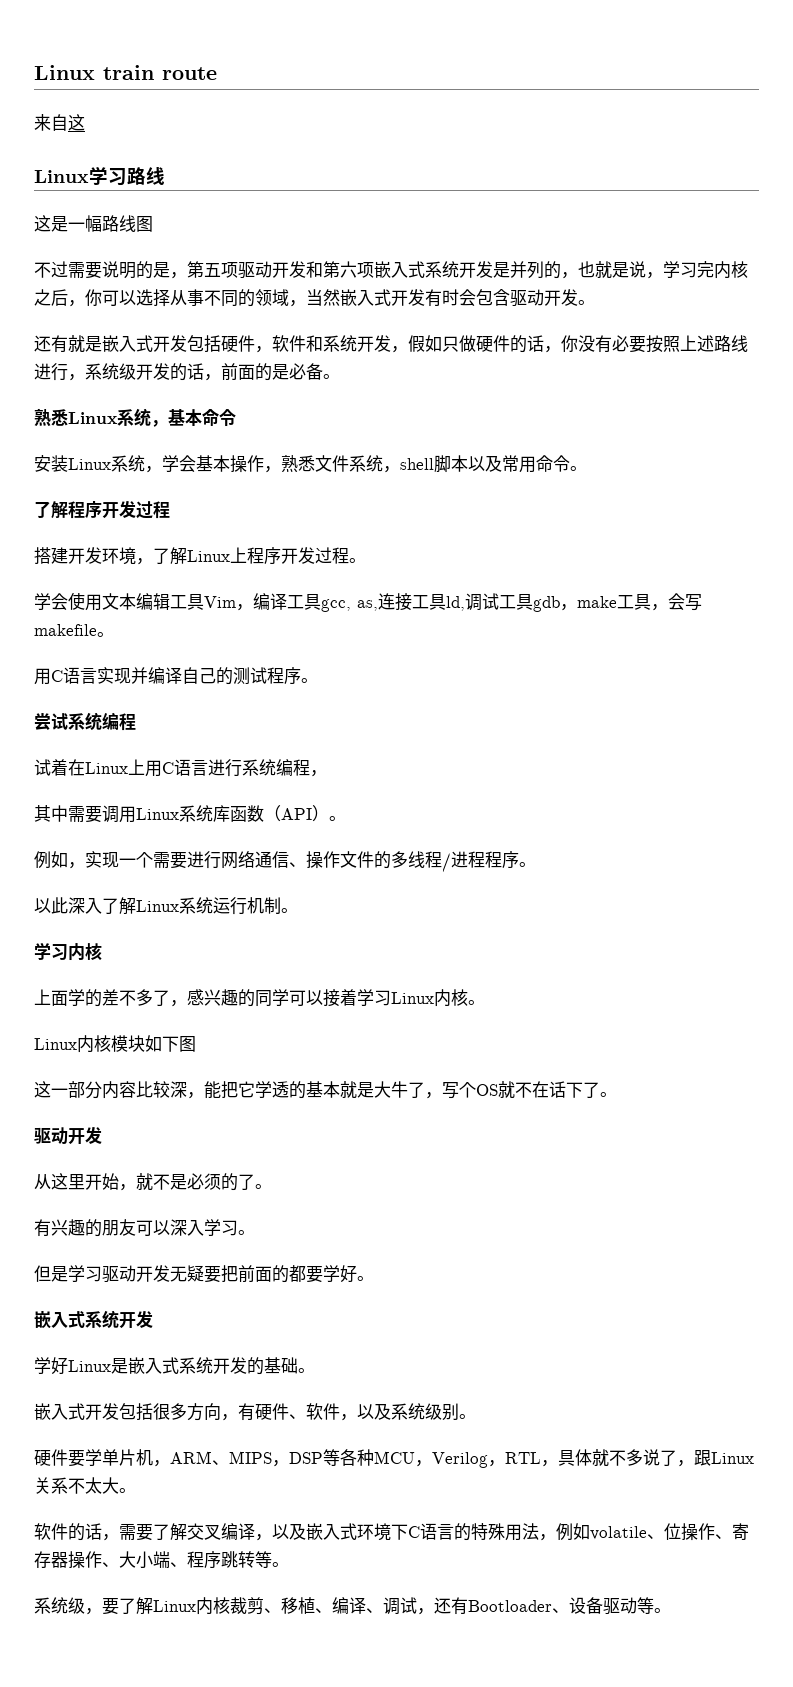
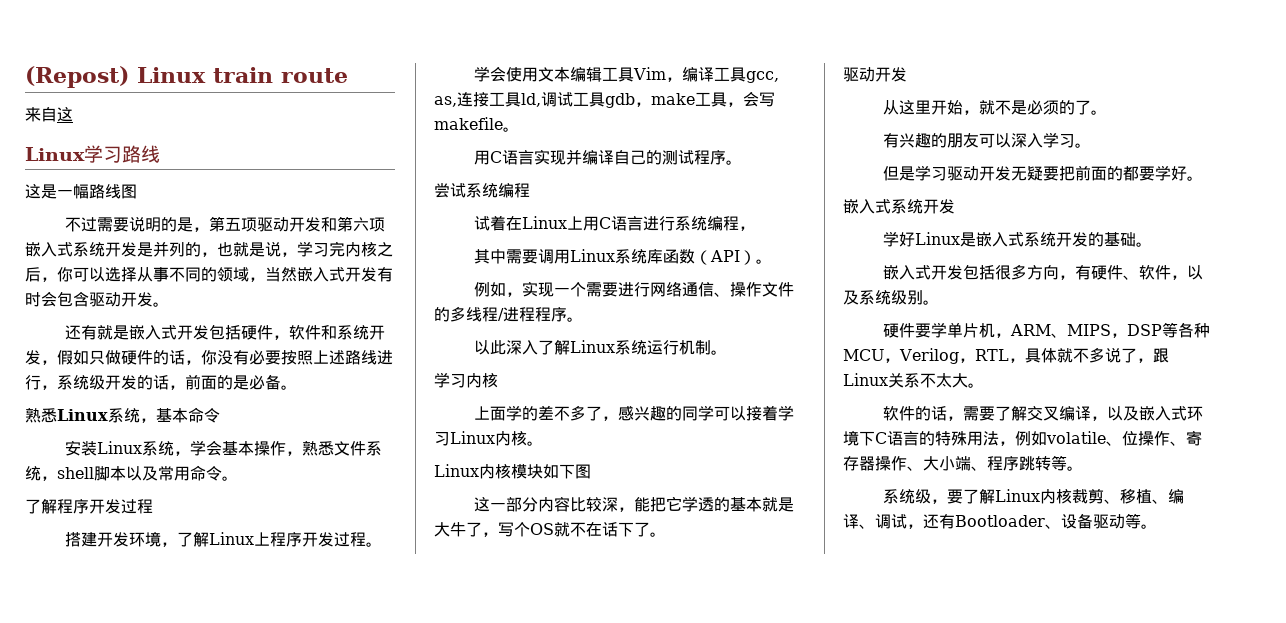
(34, 72) none -> [25,66,129,88] (Repost)

